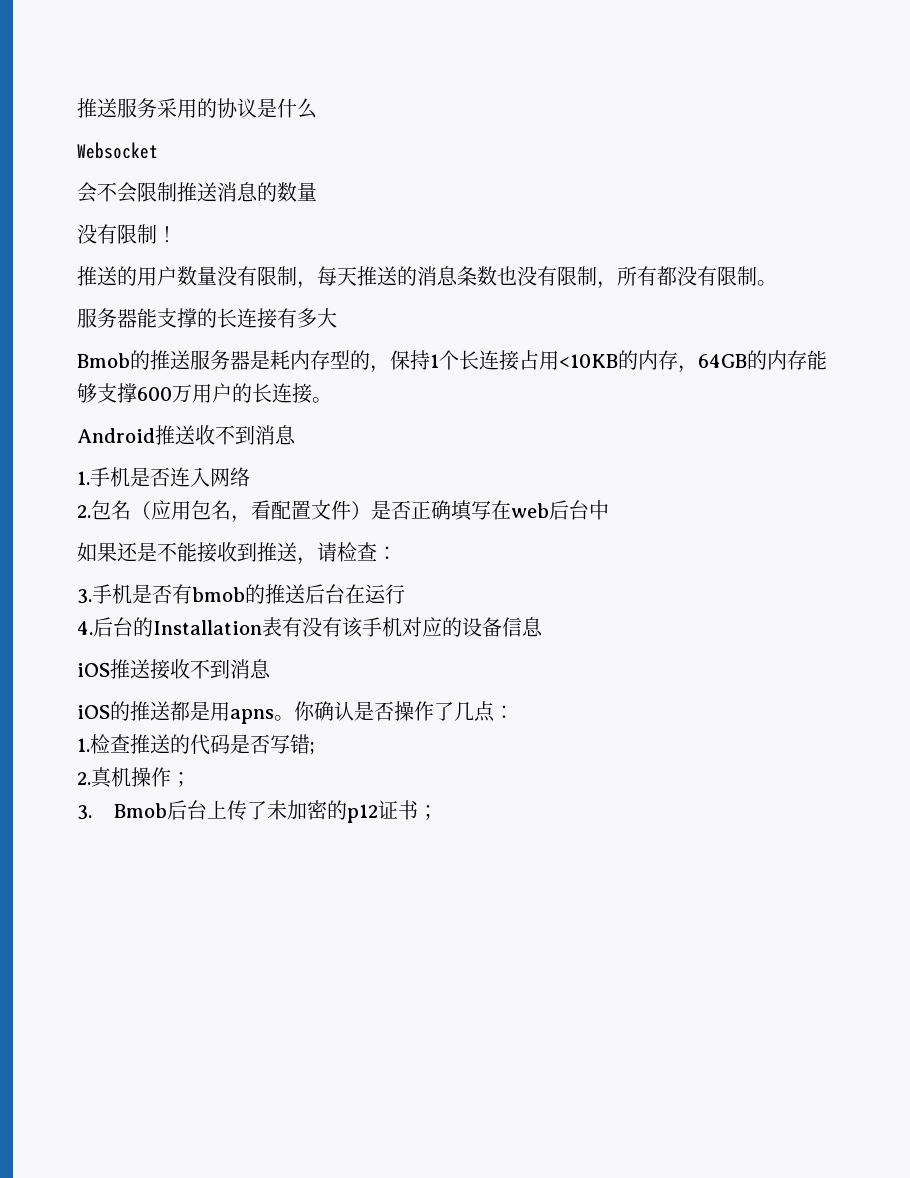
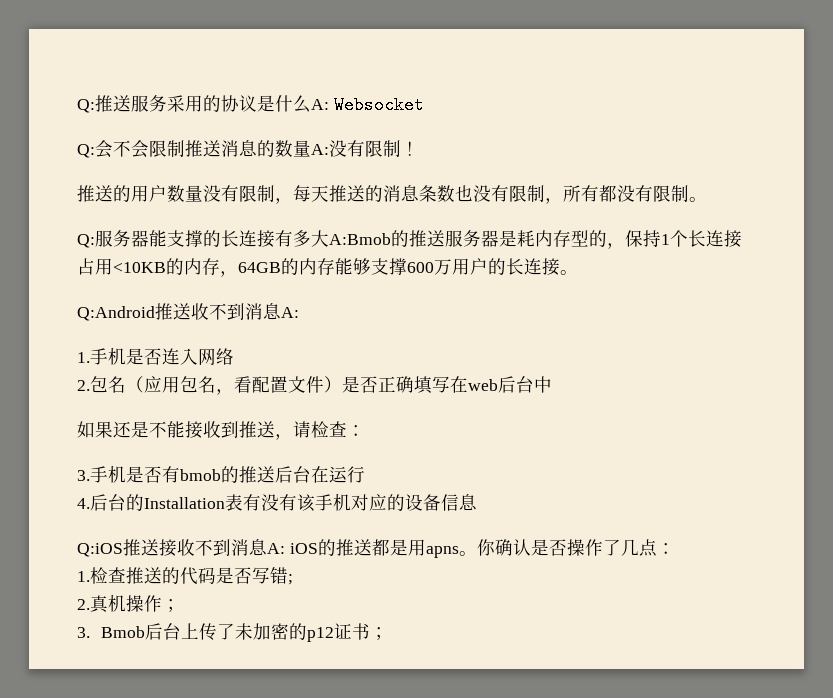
(77, 108) none -> [77,99,95,113] Q:
(317, 108) // -> [311,99,329,110] A:
(158, 150) none -> [77,144,95,158] Q:
(317, 191) // -> [311,144,329,155] A:
(777, 283) none -> [77,234,95,248] Q:
[77,353,130,368] // Bmob -> [329,233,391,245] A:Bmob
[77,428,155,443] Android -> [77,306,155,321] Q:Android
(296, 435) none -> [281,307,299,318] A:
[77,663,110,677] iOS -> [77,543,123,557] Q:iOS
(271, 669) // -> [267,543,285,554] A:

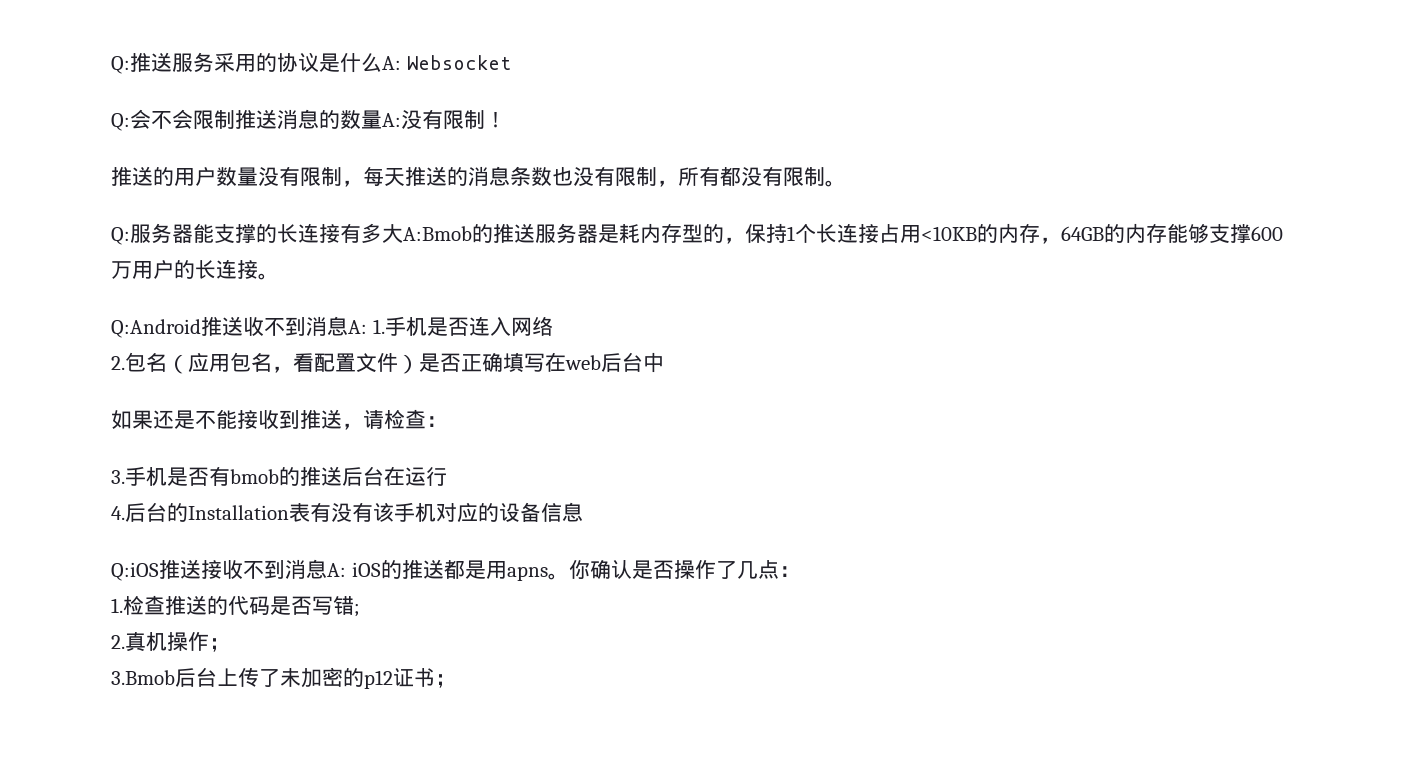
(299, 312) // -> (367, 327) none
[77,626,145,638] 3. Bmob -> [111,670,175,685] 3.Bmob

